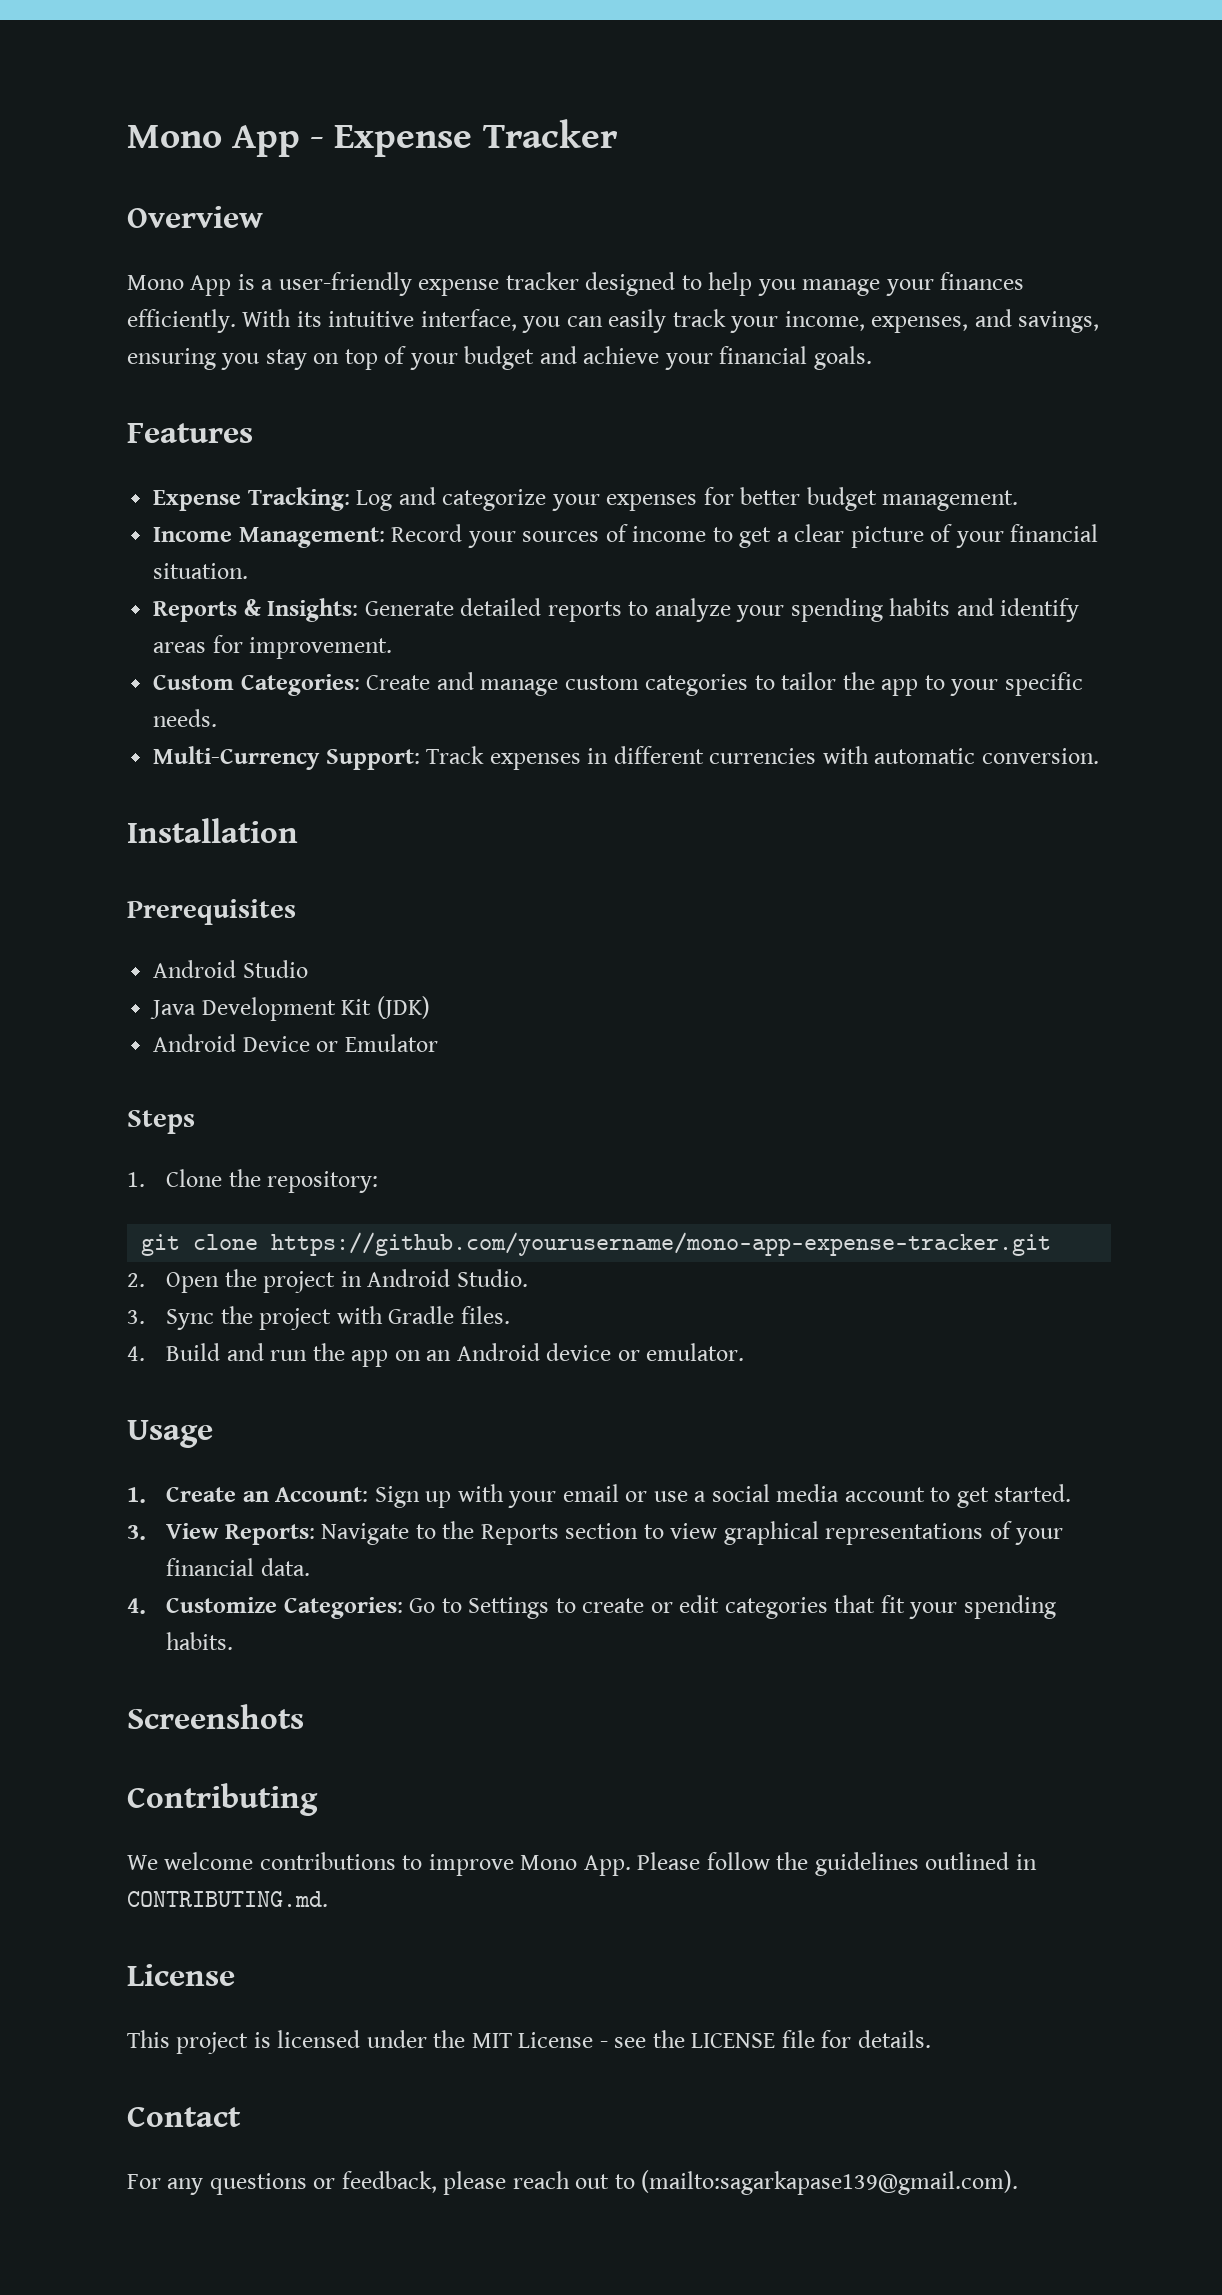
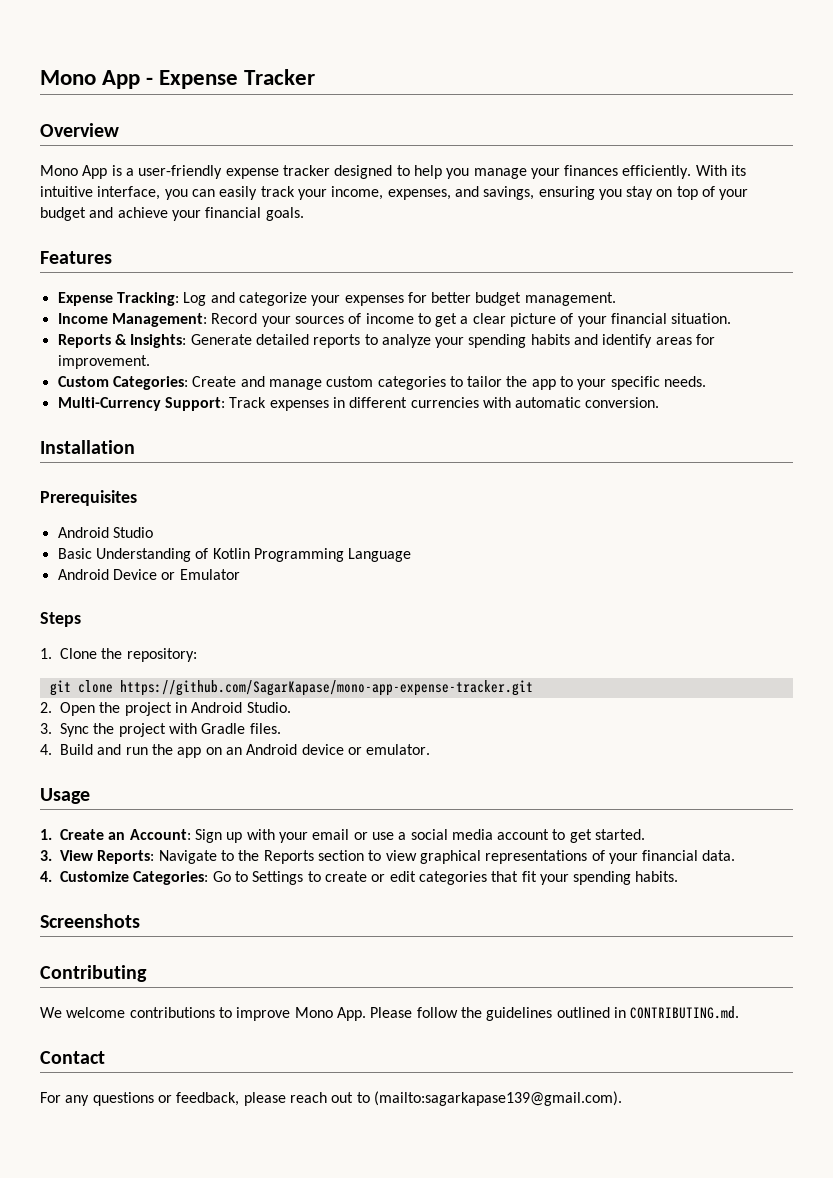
[150,996,430,1021] Java Development Kit (JDK) -> [57,548,412,562] Basic Understanding of Kotlin Programming Language
[271,1232,1052,1256] https://github.com/yourusername/mono-app-expense-tracker.git -> [119,680,533,696] https://github.com/SagarKapase/mono-app-expense-tracker.git
[127,1964,235,1986] [127,2030,931,2054] // License // This project is licensed under the MIT License - see the LICENSE file for details. -> (740, 1012) none

